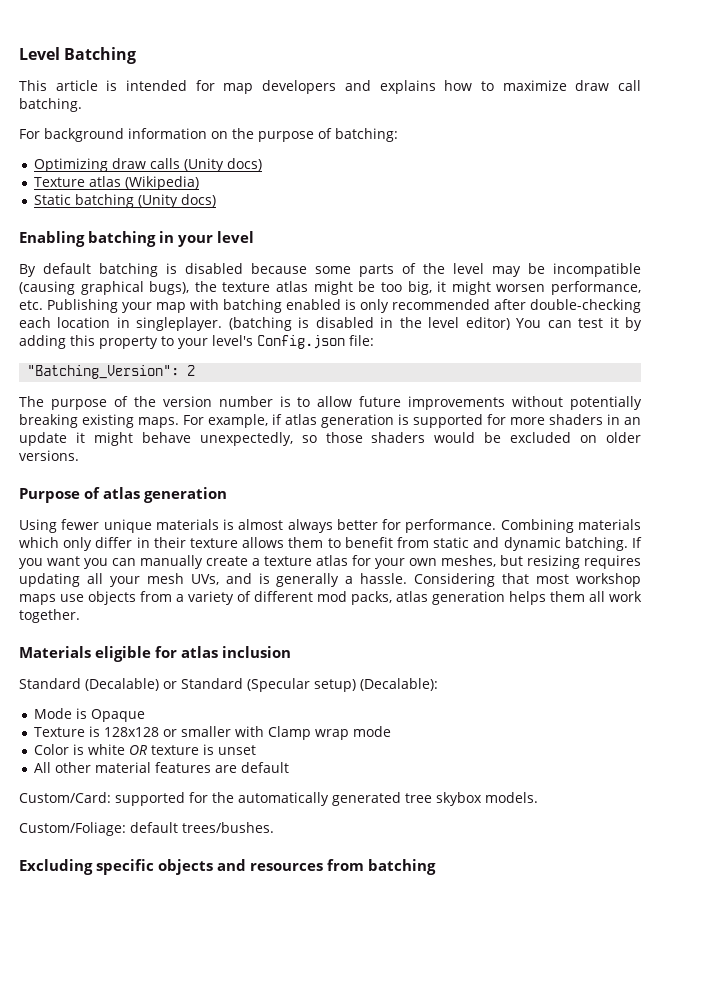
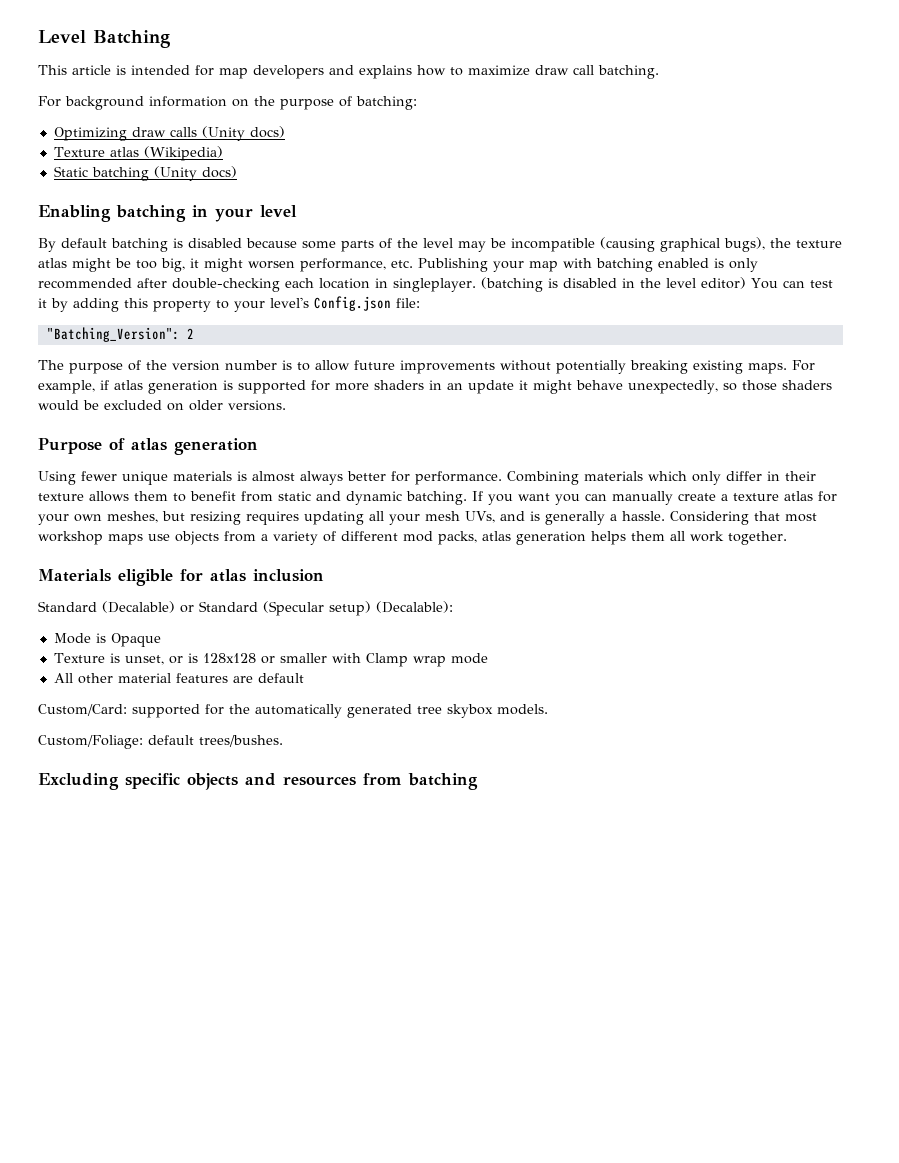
(100, 731) none -> [124,653,198,665] unset, or is
[33,744,256,755] // Color is white OR texture is unset -> (488, 658) none

